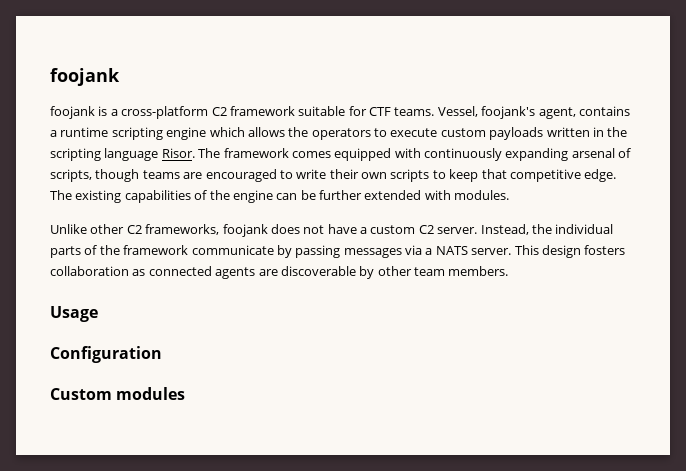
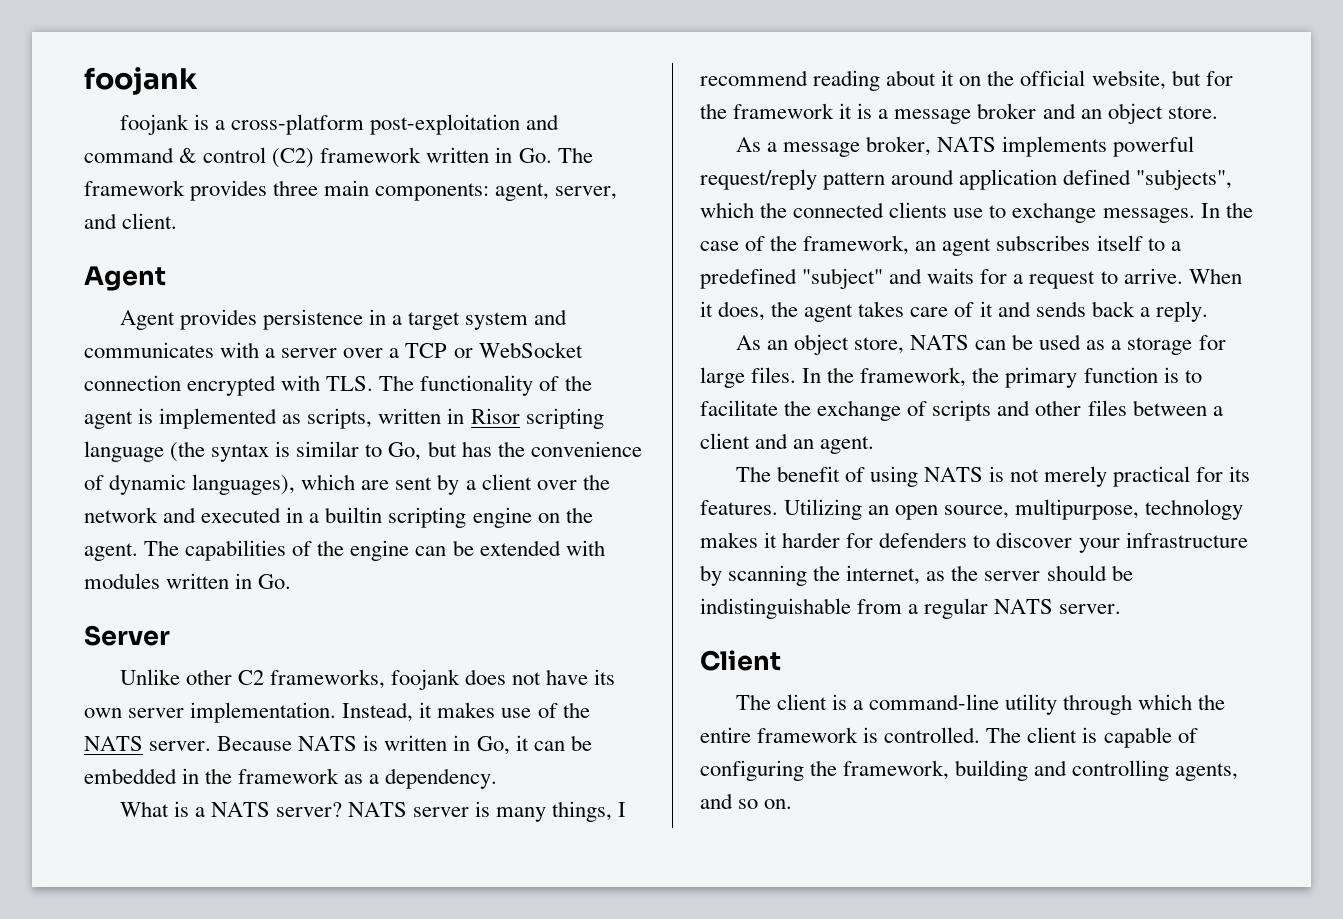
[211,106,630,119] [50,127,628,140] [50,148,632,161] [50,169,617,182] [50,190,122,203] C2 framework suitable for CTF teams. Vessel, foojank's agent, contains a runtime scripting engine which allows the operators to execute custom payloads written in the scripting language Risor. The framework comes equipped with continuously expanding arsenal of scripts, though teams are encouraged to write their own scripts to keep that competitive edge. The existing -> [370,114,560,135] [84,147,593,168] [84,180,618,201] [84,213,178,229] [84,266,166,291] [119,309,568,330] [84,342,583,358] [84,375,592,396] [84,408,604,429] [84,441,642,462] [84,474,610,495] [84,507,593,528] [84,540,180,561] post-exploitation and command & control (C2) framework written in Go. The framework provides three main components: agent, server, and client. // Agent // Agent provides persistence in a target system and communicates with a server over a TCP or WebSocket connection encrypted with TLS. The functionality of the agent is implemented as scripts, written in Risor scripting language (the syntax is similar to Go, but has the convenience of dynamic languages), which are sent by a client over the network and executed in a builtin scripting engine on the agent. The
[319,190,362,200] further -> (474, 548) none
[454,190,510,200] modules. -> [84,573,292,589] [84,625,170,646] modules written in Go. // Server
[360,224,614,235] [50,245,626,258] [50,266,509,279] [50,306,98,322] [50,346,162,363] [50,387,186,400] a custom C2 server. Instead, the individual parts of the framework communicate by passing messages via a NATS server. This design fosters collaboration as connected agents are discoverable by other team members. // Usage // Configuration // Custom modules -> [594,669,616,685] [84,702,590,723] [84,735,592,755] [84,768,498,789] [119,801,627,822] [700,70,1233,91] [700,103,1218,124] [735,136,1195,157] [700,169,1233,190] [700,202,1253,223] [700,235,1181,256] [700,268,1242,289] [700,301,1208,322] [735,334,1226,355] [700,367,1202,388] [700,400,1223,421] [700,433,875,454] [735,466,1251,487] [700,499,1244,520] [700,532,1248,553] [700,565,1133,586] [700,598,1122,619] [700,650,781,671] [735,694,1226,715] [700,727,1198,748] [700,760,1239,781] [700,793,793,809] its own server implementation. Instead, it makes use of the NATS server. Because NATS is written in Go, it can be embedded in the framework as a dependency. // What is a NATS server? NATS server is many things, I recommend reading about it on the official website, but for the framework it is a message broker and an object store. // As a message broker, NATS implements powerful request/reply pattern around application defined "subjects", which the connected clients use to exchange messages. In the case of the framework, an agent subscribes itself to a predefined "subject" and waits for a request to arrive. When it does, the agent takes care of it and sends back a reply. // As an object store, NATS can be used as a storage for large files. In the framework, the primary function is to facilitate the exchange of scripts and other files between a client and an agent. // The benefit of using NATS is not merely practical for its features. Utilizing an open source, multipurpose, technology makes it harder for defenders to discover your infrastructure by scanning the internet, as the server should be indistinguishable from a regular NATS server. // Client // The client is a command-line utility through which the entire framework is controlled. The client is capable of configuring the framework, building and controlling agents, and so on.

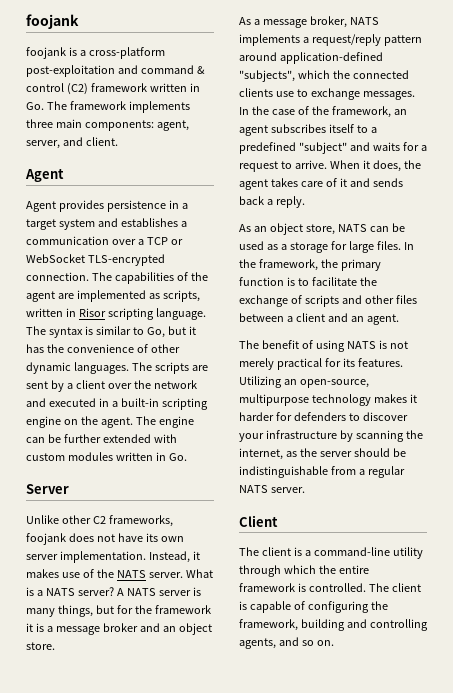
[190,180,268,201] provides -> [128,101,190,113] implements
[84,342,338,358] communicates with a server -> [120,218,187,227] [26,236,109,245] establishes a communication
[84,375,534,396] connection encrypted with TLS. The functionality -> [87,254,165,266] [26,272,174,284] TLS-encrypted connection. The capabilities
[138,408,154,424] is -> [57,293,74,299] are
[84,441,206,462] language (the -> [155,308,206,320] [26,326,46,335] language. The
(457, 449) none -> [188,326,196,335] it
[109,474,356,495] dynamic languages), which -> [150,344,180,353] [26,362,189,374] other dynamic languages. The scripts
[325,507,383,523] builtin -> [120,398,159,407] built-in
[185,540,345,561] capabilities of the -> (156, 420) none
(474, 548) none -> [63,434,101,443] further
(605, 548) none -> [26,453,65,461] custom
[217,735,592,755] [84,768,498,789] Because NATS is written in Go, it can be embedded in the framework as a dependency. // -> (183, 575) none
(343, 809) none -> [116,588,124,596] A
[618,802,627,817] [700,70,1166,91] I recommend reading about it on the official website, -> (93, 611) none
[1113,136,1195,157] powerful -> [302,37,309,43] a
[959,169,1132,190] application defined -> [279,52,383,64] application-defined
[895,499,1140,520] open source, multipurpose, -> [299,379,369,388] [239,394,309,406] open-source, multipurpose

